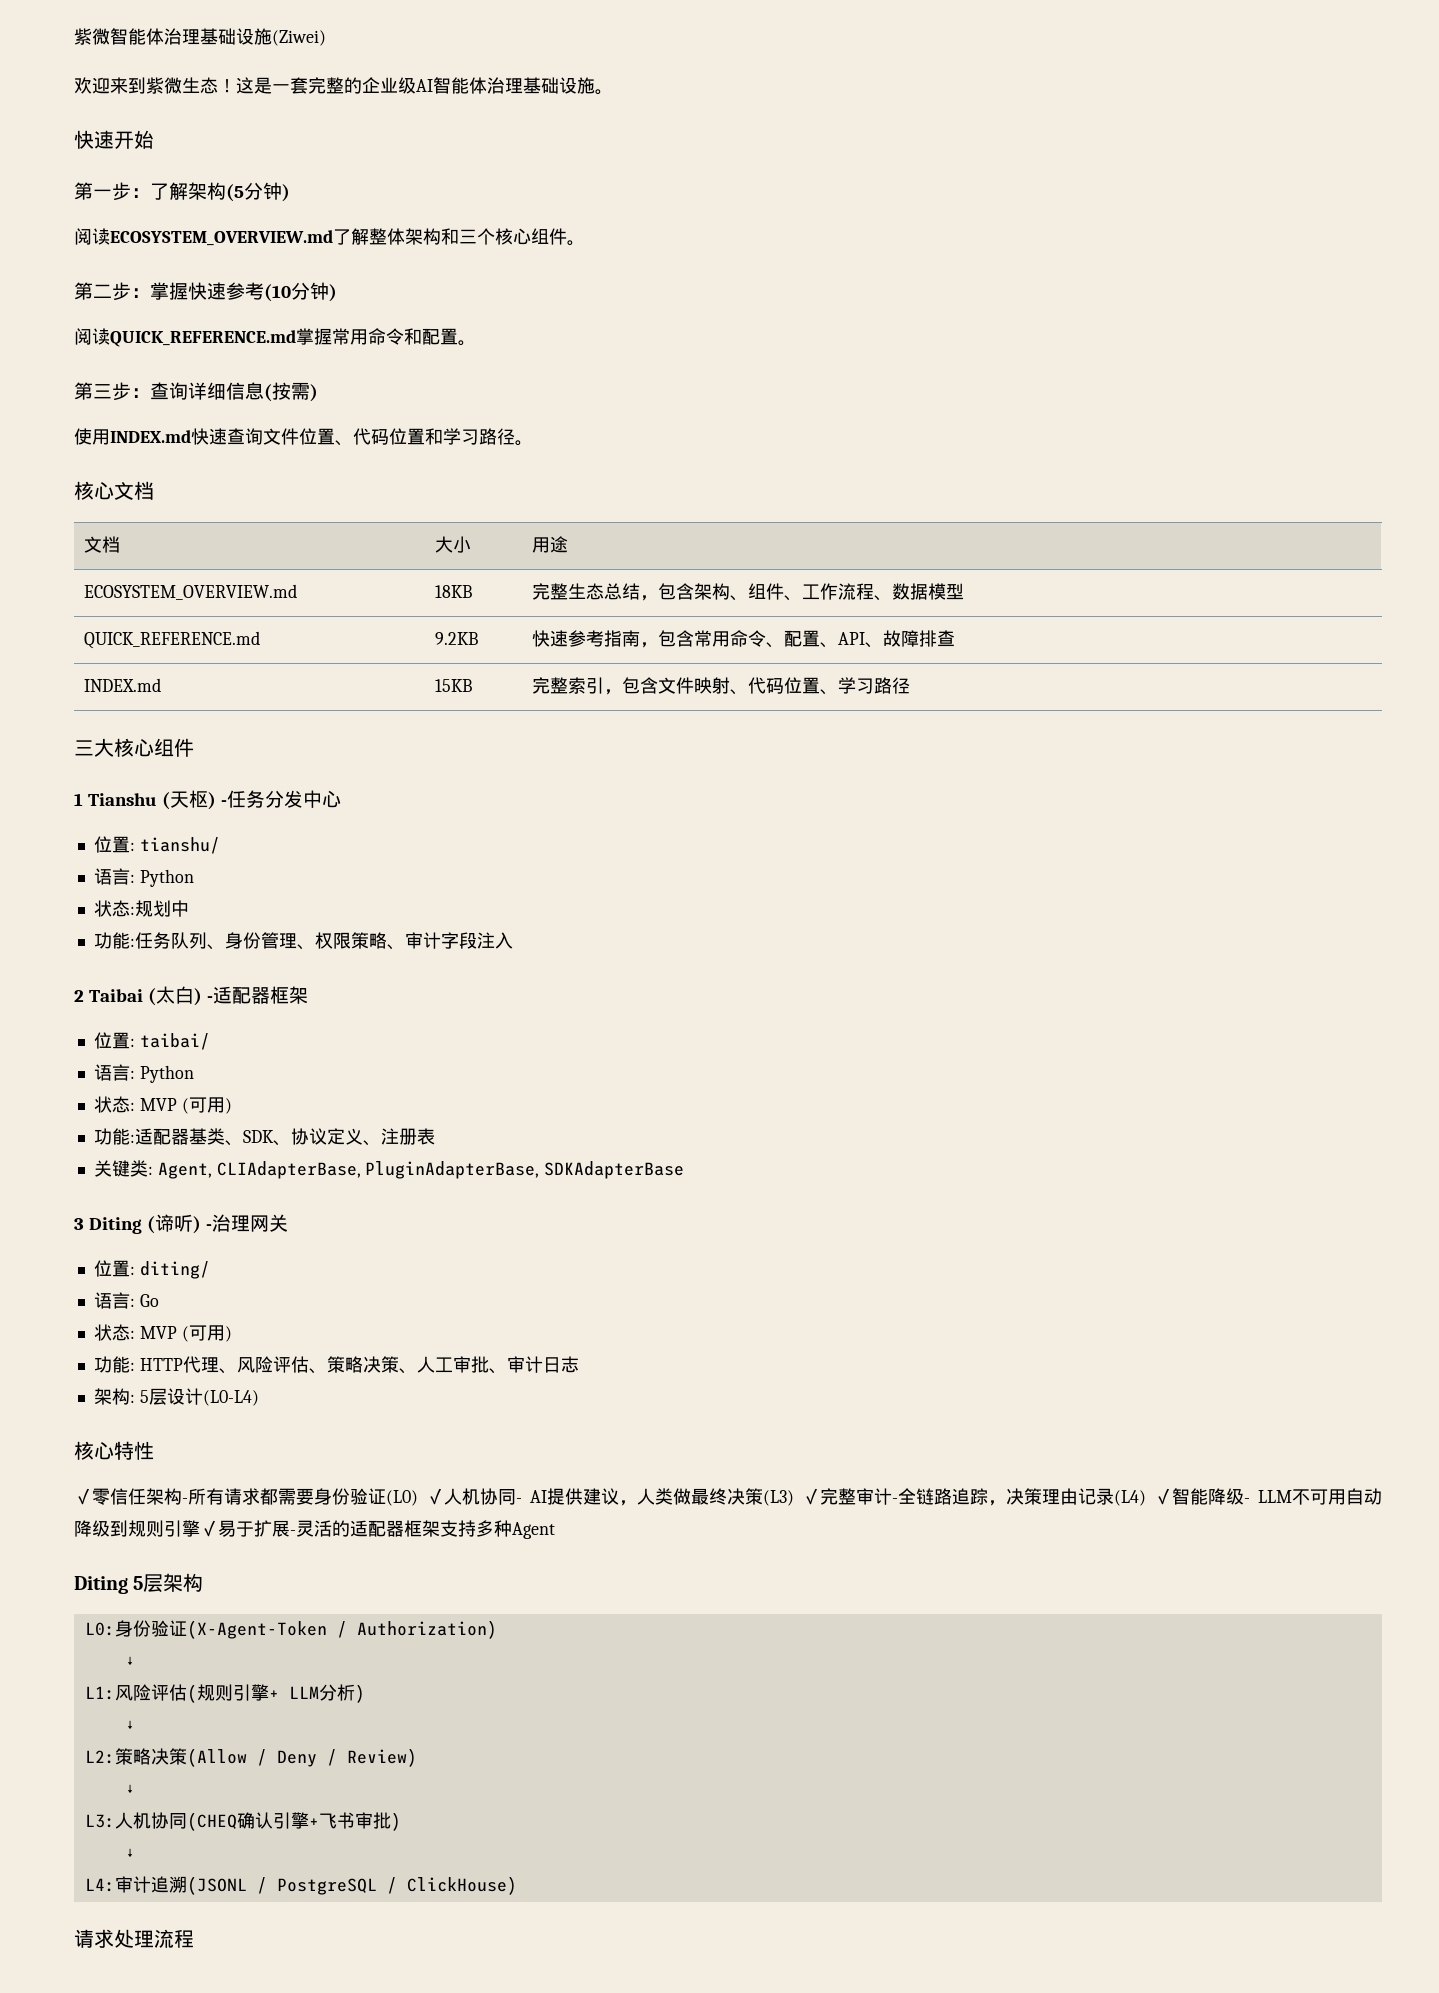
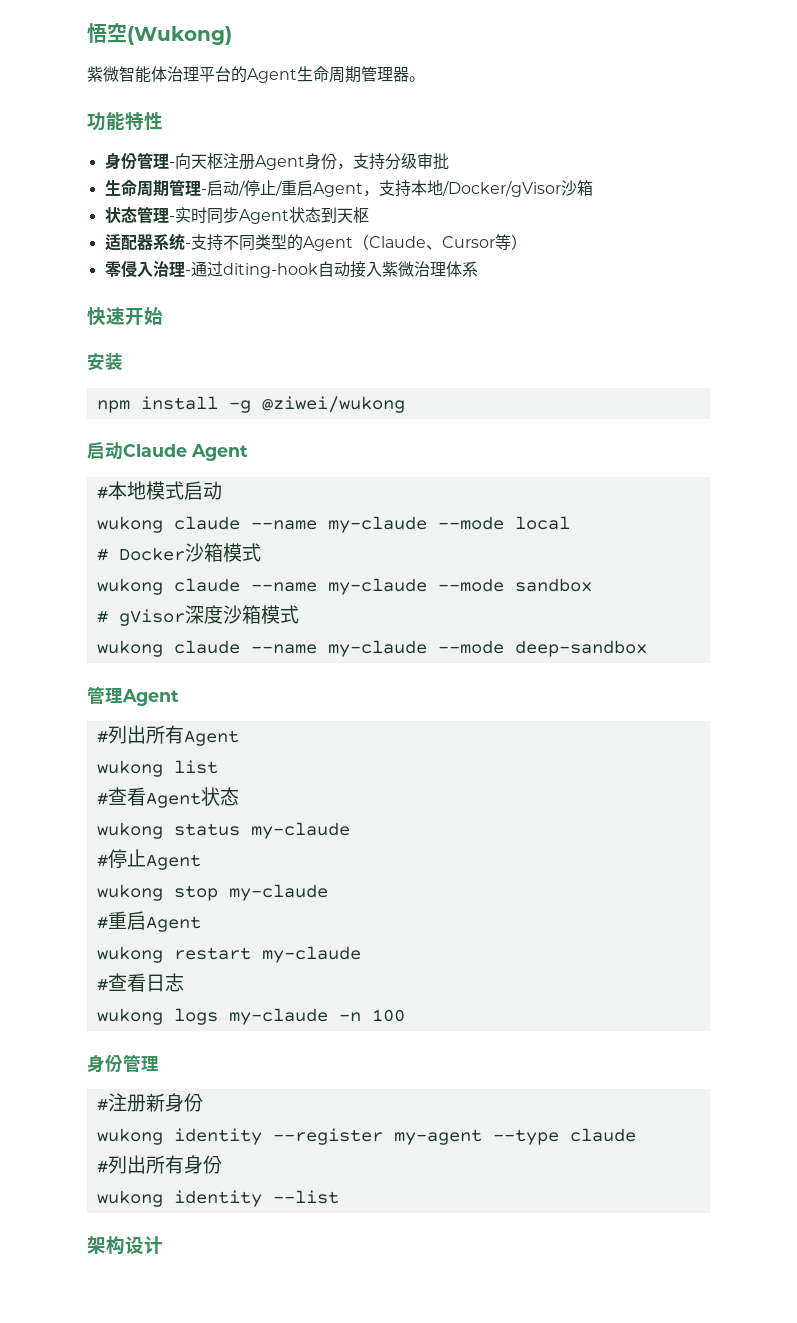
(74, 36) none -> [87,23,232,45] 悟空(Wukong) //
[200,28,326,46] [74,77,613,95] [74,130,154,149] [74,182,290,202] [74,228,585,246] [74,282,337,302] [74,328,476,347] [74,382,318,402] [74,428,533,446] [74,481,154,500] [84,536,121,553] [435,536,472,553] [532,536,569,553] [84,584,298,600] [435,585,473,598] [532,583,965,601] [84,631,261,649] [435,632,479,645] [532,630,956,648] [84,678,162,692] [435,679,473,692] [532,677,911,695] [74,738,194,757] [74,790,342,810] [93,836,220,854] [93,868,194,887] [93,900,189,917] [93,932,513,950] [74,986,309,1006] [93,1032,210,1050] [93,1064,194,1083] [93,1096,232,1114] [93,1128,435,1146] [93,1160,685,1179] [74,1214,289,1234] [93,1260,210,1279] [93,1292,159,1309] [93,1324,232,1342] [93,1356,579,1374] [93,1388,259,1406] [74,1441,154,1460] [74,1488,1382,1506] [74,1520,555,1539] [74,1573,204,1594] [84,1620,497,1639] [124,1656,135,1667] [84,1684,365,1703] [124,1720,135,1731] [84,1748,417,1767] [124,1784,135,1795] [84,1812,401,1831] [124,1848,135,1859] [84,1876,517,1895] [74,1929,194,1948] 基础设施(Ziwei) // 欢迎来到紫微生态！这是一套完整的企业级AI智能体治理基础设施。 // 快速开始 // 第一步：了解架构(5分钟) // 阅读ECOSYSTEM_OVERVIEW.md了解整体架构和三个核心组件。 // 第二步：掌握快速参考(10分钟) // 阅读QUICK_REFERENCE.md掌握常用命令和配置。 // 第三步：查询详细信息(按需) // 使用INDEX.md快速查询文件位置、代码位置和学习路径。 // 核心文档 // 文档 | 大小 | 用途 // ECOSYSTEM_OVERVIEW.md | 18KB | 完整生态总结，包含架构、组件、工作流程、数据模型 // QUICK_REFERENCE.md | 9.2KB | 快速参考指南，包含常用命令、配置、API、故障排查 // INDEX.md | 15KB | 完整索引，包含文件映射、代码位置、学习路径 // 三大核心组件 // 1 Tianshu (天枢) -任务分发中心 // 位置: tianshu/ // 语言: Python // 状态:规划中 // 功能:任务队列、身份管理、权限策略、审计字段注入 // 2 Taibai (太白) -适配器框架 // 位置: taibai/ // 语言: Python // 状态: MVP (可用) // 功能:适配器基类、SDK、协议定义、注册表 // 关键类: Agent, CLIAdapterBase, PluginAdapterBase, SDKAdapterBase // 3 Diting (谛听) -治理网关 // 位置: diting/ // 语言: Go // 状态: MVP (可用) // 功能: HTTP代理、风险评估、策略决策、人工审批、审计日志 // 架构: 5层设计(L0-L4) // 核心特性 // ✓零信任架构-所有请求都需要身份验证(L0) ✓人机协同- AI提供建议，人类做最终决策(L3) ✓完整审计-全链路追踪，决策理由记录(L4) ✓智能降级- LLM不可用自动降级到规则引擎✓易于扩展-灵活的适配器框架支持多种Agent // Diting 5层架构 // L0:身份验证(X-Agent-Token / Authorization) // ↓ // L1:风险评估(规则引擎+ LLM分析) // ↓ // L2:策略决策(Allow / Deny / Review) // ↓ // L3:人机协同(CHEQ确认引擎+飞书审批) // ↓ // L4:审计追溯(JSONL / PostgreSQL / ClickHouse) // 请求处理流程 -> [199,66,425,83] [87,112,163,131] [104,152,449,170] [104,179,593,197] [104,206,369,224] [104,233,527,251] [104,260,478,278] [87,307,163,326] [87,353,123,370] [96,396,405,413] [87,442,248,461] [96,481,222,500] [96,516,570,533] [96,543,261,562] [96,578,592,595] [96,605,299,626] [96,640,647,657] [87,686,179,706] [96,725,239,746] [96,760,218,777] [96,787,239,808] [96,822,350,839] [96,849,201,870] [96,884,328,901] [96,911,201,932] [96,946,361,963] [96,973,184,992] [96,1008,405,1025] [87,1054,159,1073] [96,1093,203,1112] [96,1128,636,1145] [96,1155,222,1174] [96,1190,339,1207] [87,1236,163,1255] 平台的Agent生命周期管理器。 // 功能特性 // 身份管理-向天枢注册Agent身份，支持分级审批 // 生命周期管理-启动/停止/重启Agent，支持本地/Docker/gVisor沙箱 // 状态管理-实时同步Agent状态到天枢 // 适配器系统-支持不同类型的Agent（Claude、Cursor等） // 零侵入治理-通过diting-hook自动接入紫微治理体系 // 快速开始 // 安装 // npm install -g @ziwei/wukong // 启动Claude Agent // #本地模式启动 // wukong claude --name my-claude --mode local // # Docker沙箱模式 // wukong claude --name my-claude --mode sandbox // # gVisor深度沙箱模式 // wukong claude --name my-claude --mode deep-sandbox // 管理Agent // #列出所有Agent // wukong list // #查看Agent状态 // wukong status my-claude // #停止Agent // wukong stop my-claude // #重启Agent // wukong restart my-claude // #查看日志 // wukong logs my-claude -n 100 // 身份管理 // #注册新身份 // wukong identity --register my-agent --type claude // #列出所有身份 // wukong identity --list // 架构设计

